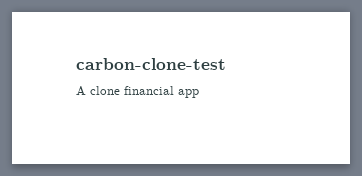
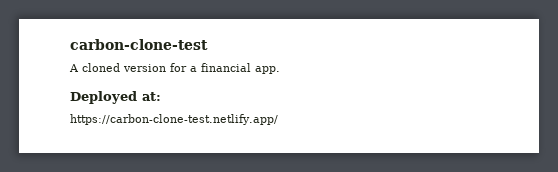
[90,86,199,98] clone financial app -> [82,63,280,74] [70,91,161,104] [70,114,278,125] cloned version for a financial app. // Deployed at: // https://carbon-clone-test.netlify.app/

